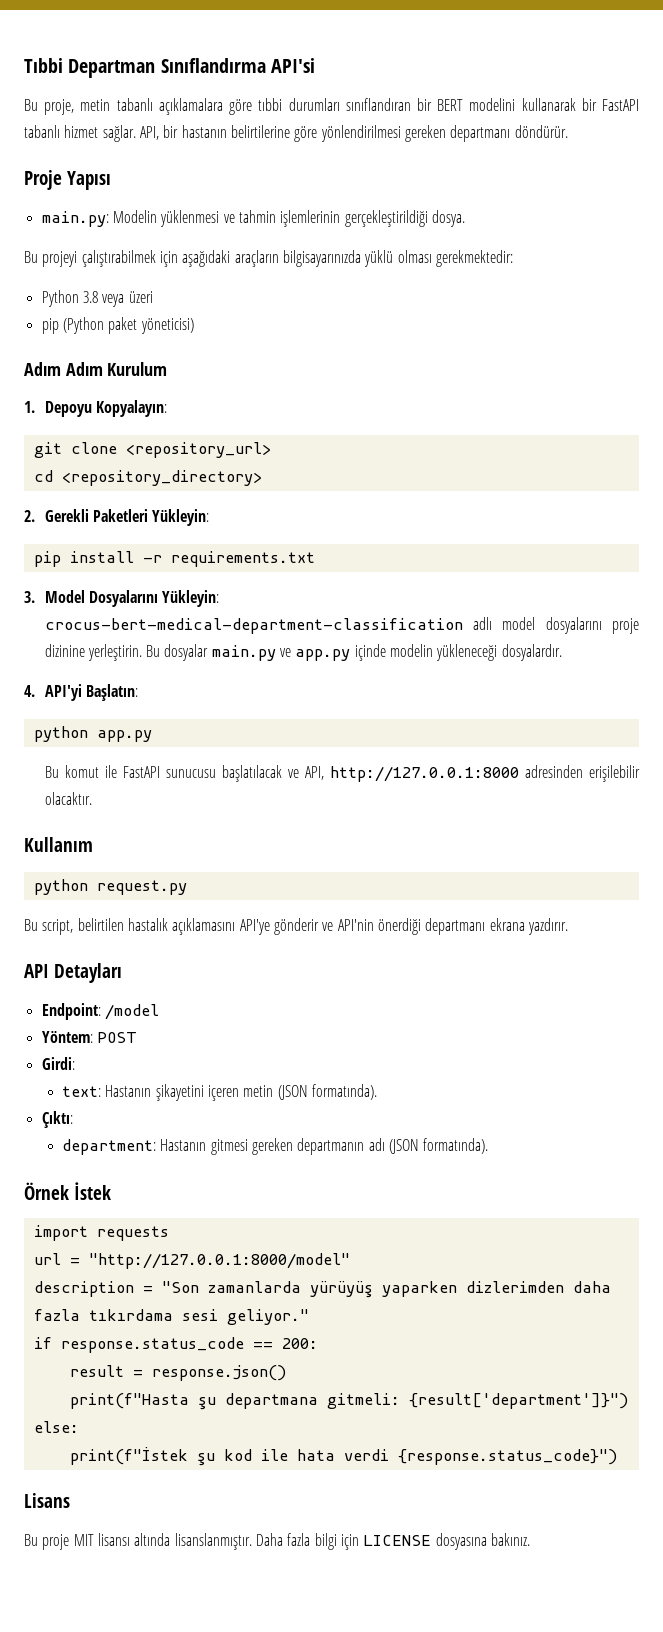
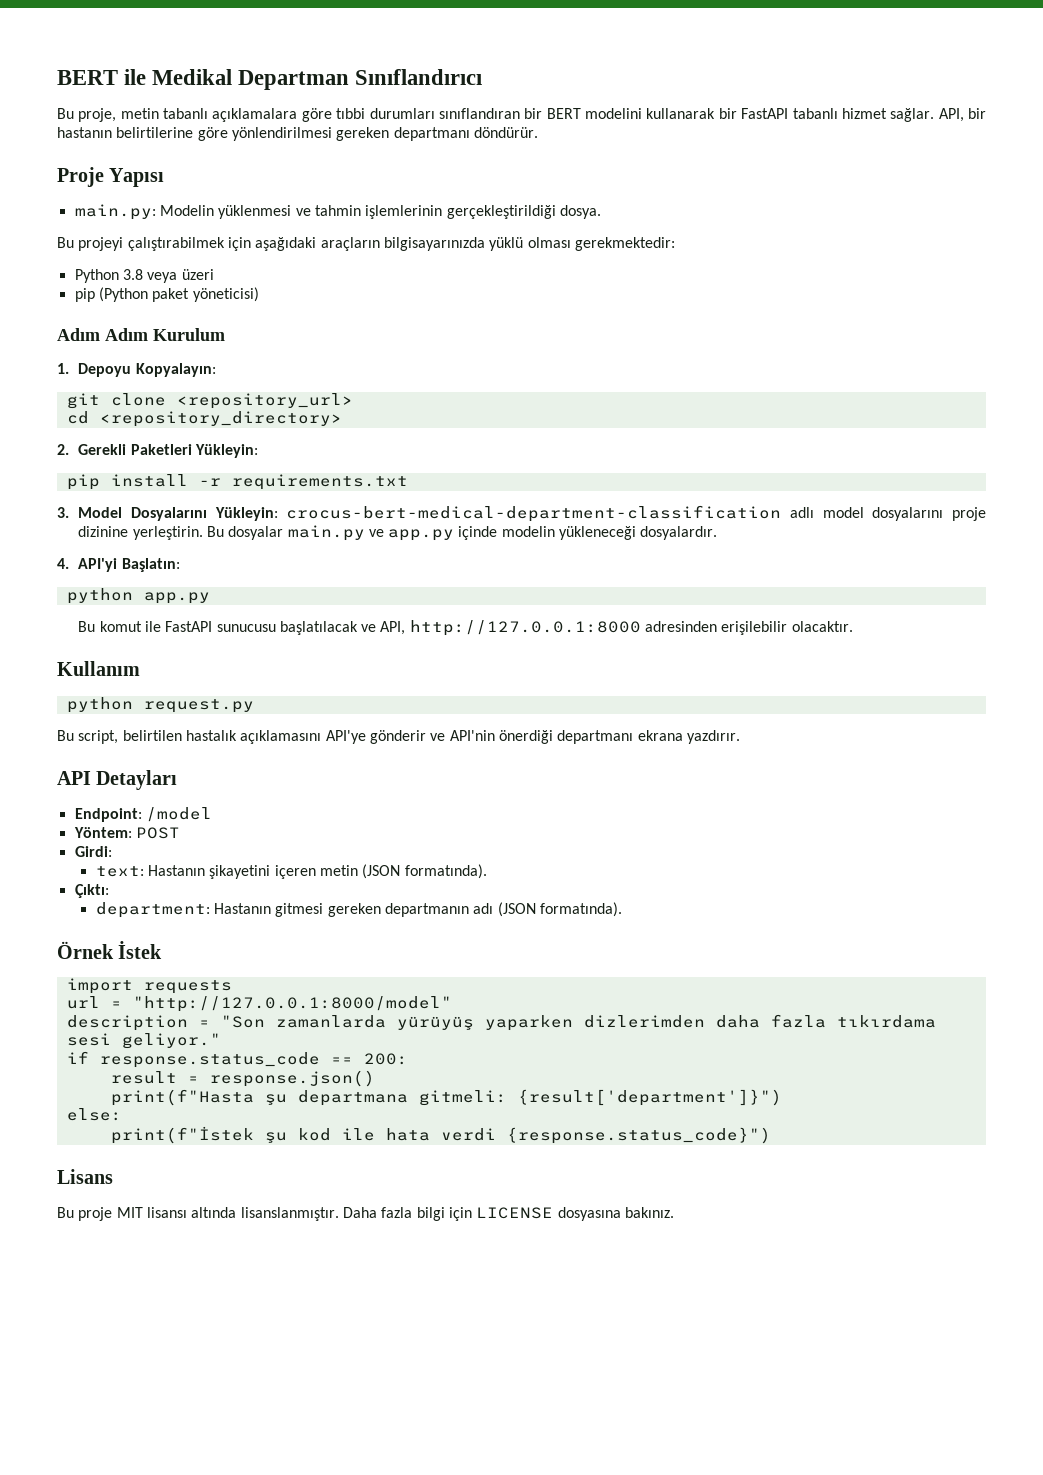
[24,58,316,78] Tıbbi Departman Sınıflandırma API'si -> [57,69,483,90] BERT ile Medikal Departman Sınıflandırıcı

